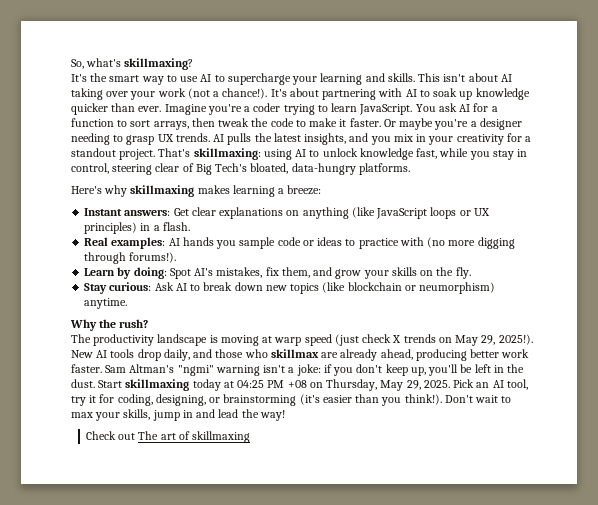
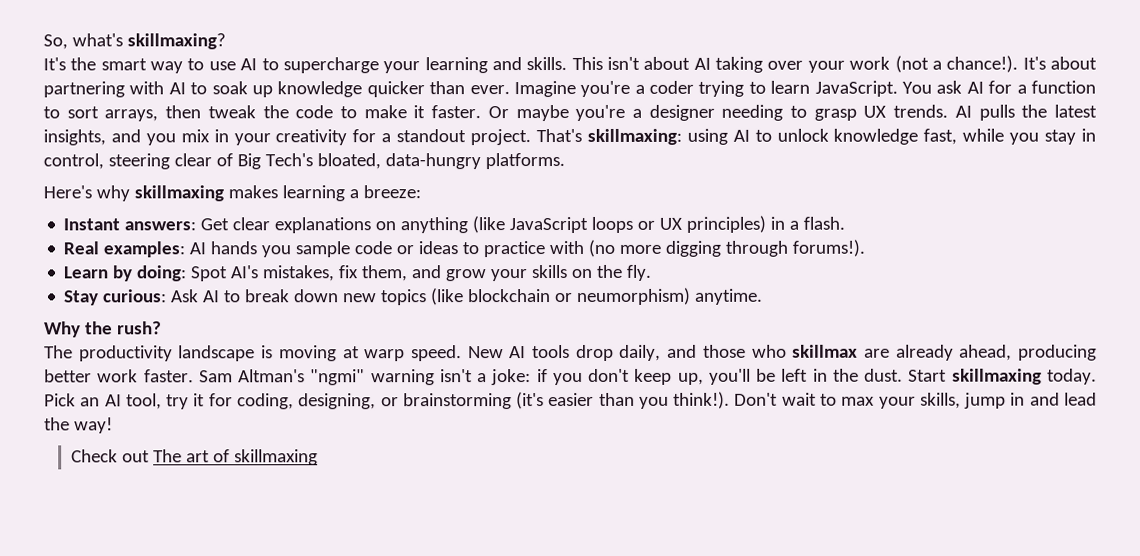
[304,334,533,346] speed (just check X trends on May 29, 2025!). -> [410,345,462,362] speed.
[192,379,450,391] today at 04:25 PM +08 on Thursday, May 29, 2025. -> [1046,368,1097,385] today.

